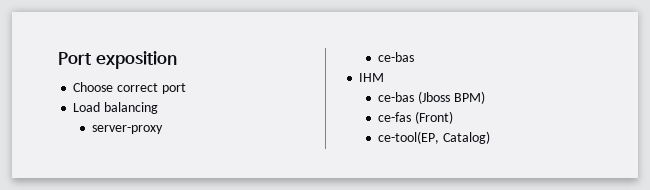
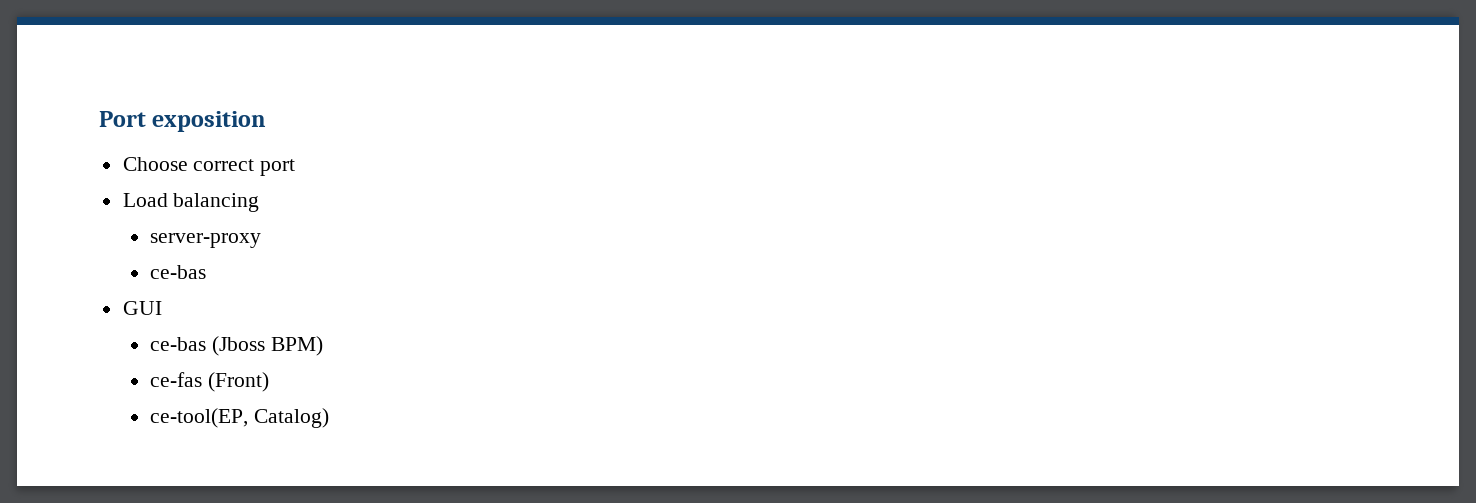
[359,73,385,82] IHM -> [122,301,162,315] GUI

